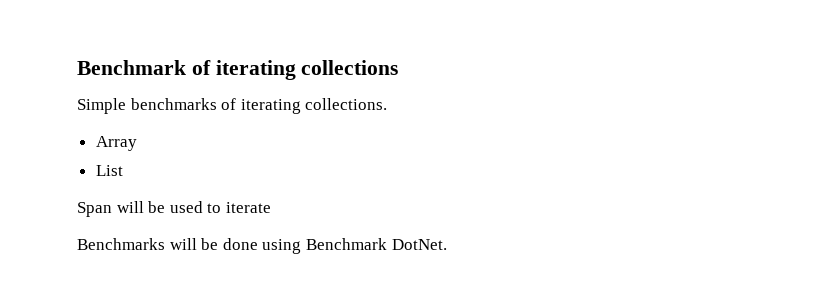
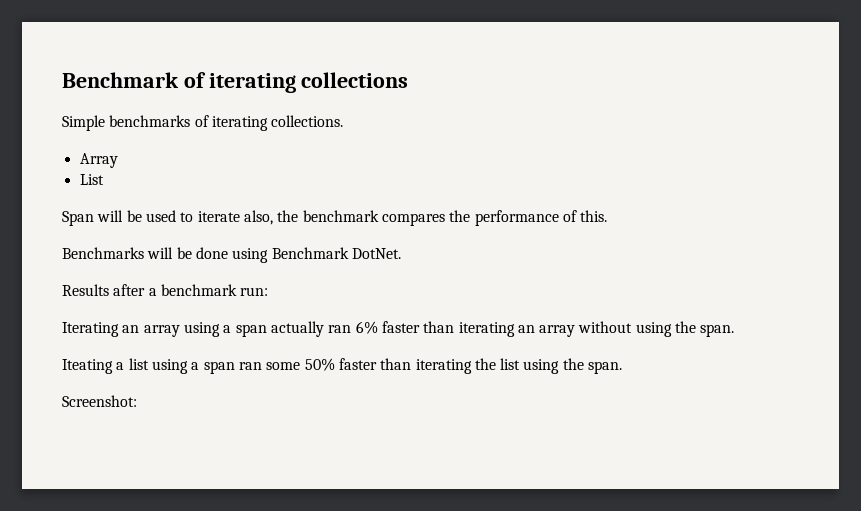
(271, 207) none -> [243,210,608,226] also, the benchmark compares the performance of this.
(447, 244) none -> [62,284,269,296] [62,321,735,337] [62,358,623,374] [62,395,137,407] // Results after a benchmark run: // Iterating an array using a span actually ran 6% faster than iterating an array without using the span. // Iteating a list using a span ran some 50% faster than iterating the list using the span. // Screenshot:

